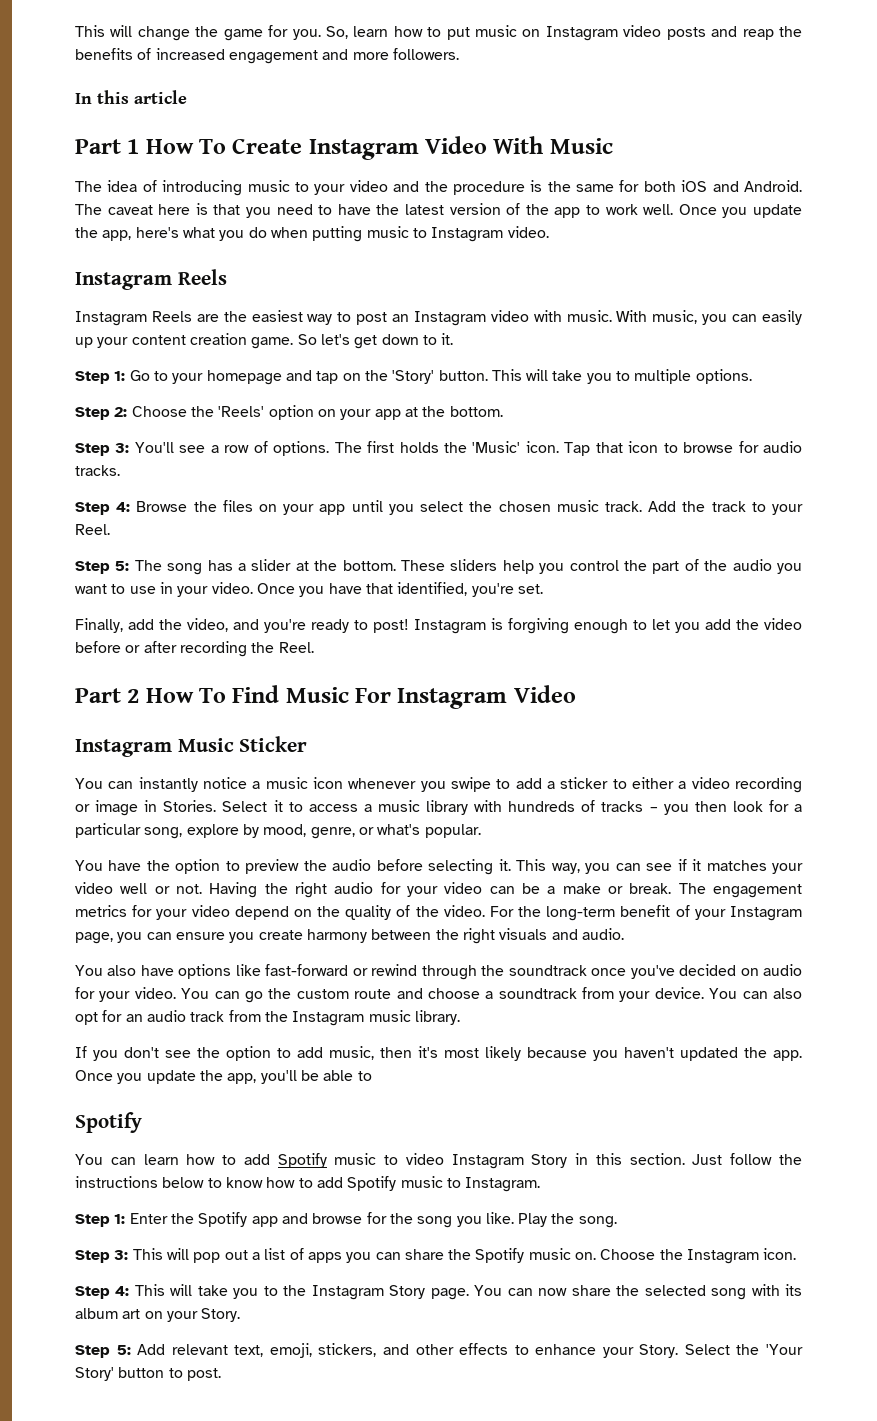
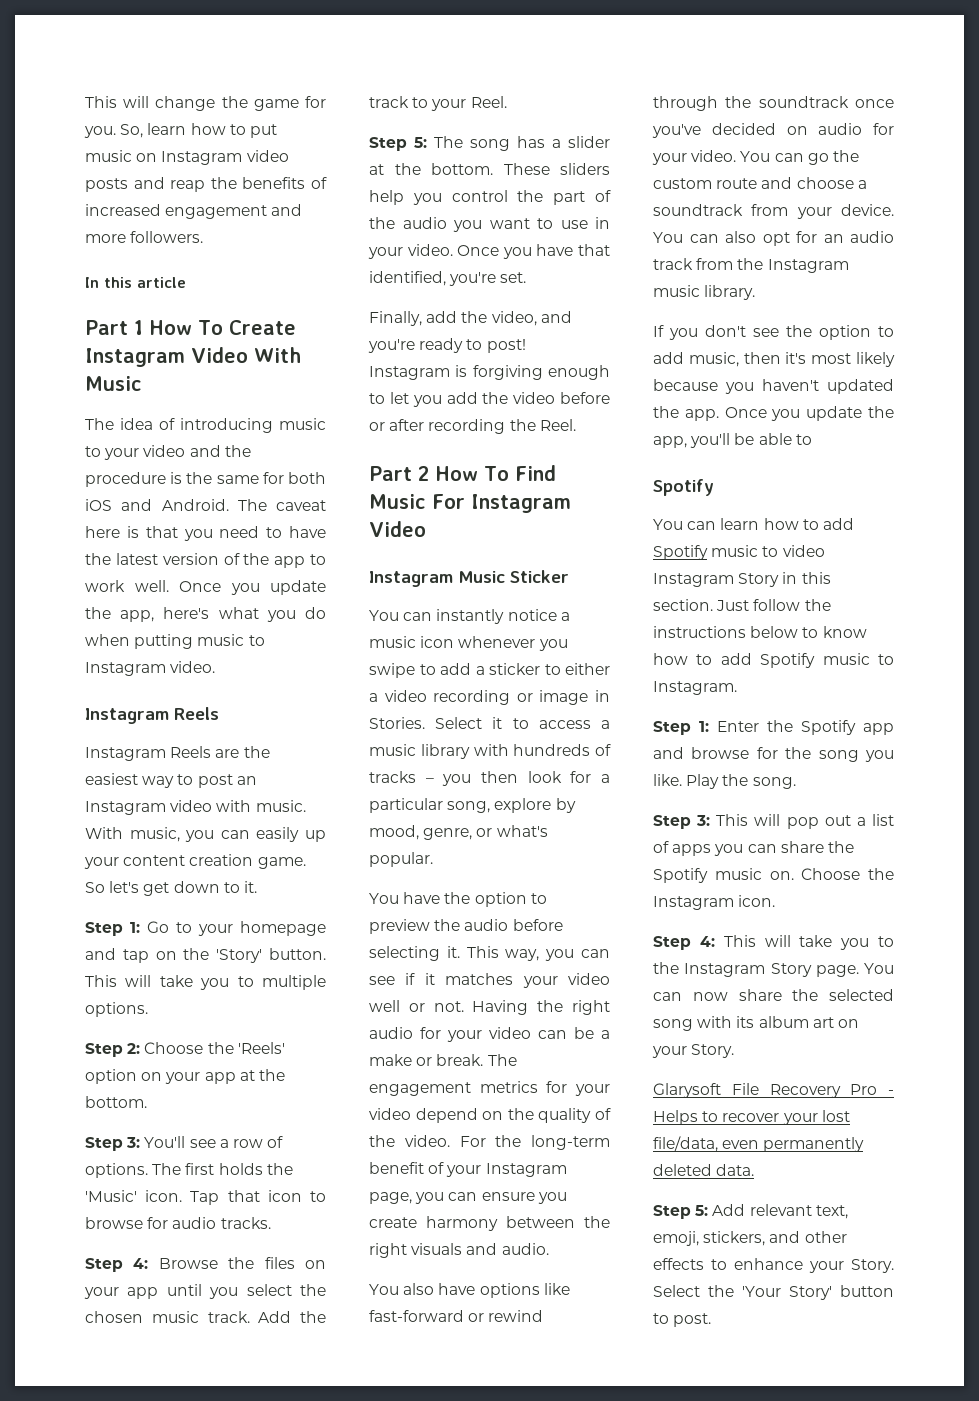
(241, 1315) none -> [653,1083,894,1098] [653,1110,850,1125] [653,1136,865,1152] [653,1164,755,1176] // Glarysoft File Recovery Pro - Helps to recover your lost file/data, even permanently deleted data.

